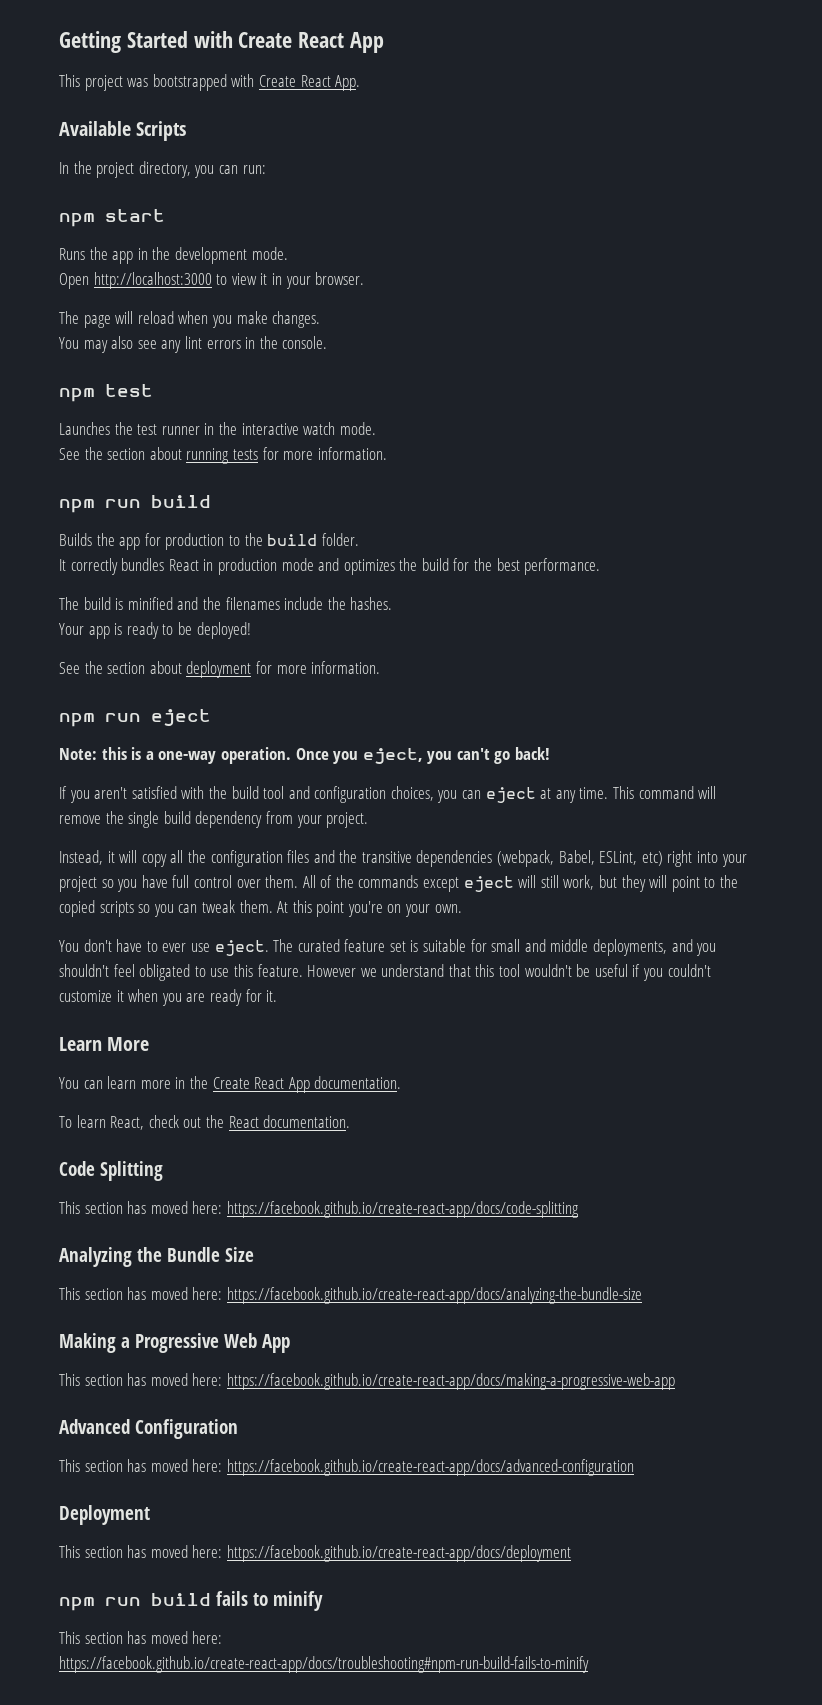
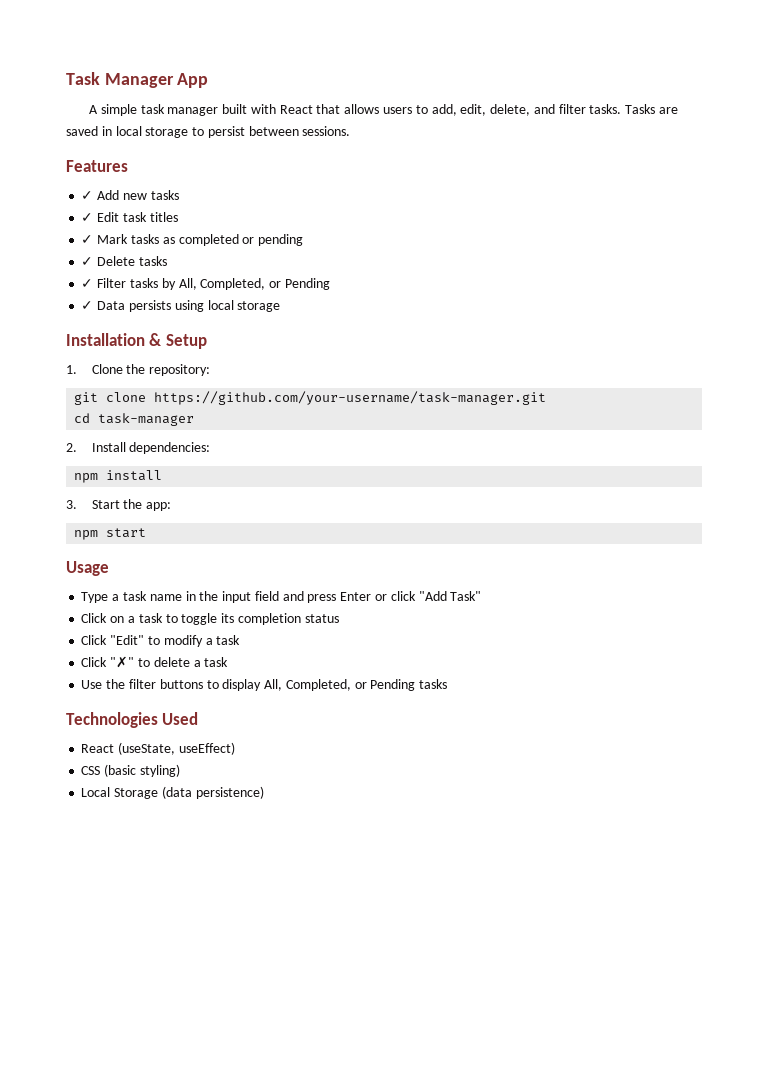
[59,31,385,53] [59,74,361,91] [59,121,187,141] [59,161,266,178] [59,209,165,227] [59,247,288,264] [59,272,365,289] [59,311,321,328] [59,336,328,353] [59,384,153,402] [59,422,376,435] [59,447,387,464] [59,495,211,513] [59,533,359,550] [59,558,601,575] [59,597,393,610] [59,622,251,639] [59,661,381,678] [59,709,211,727] [59,747,551,764] [59,786,717,803] [59,811,369,828] [59,850,747,867] [59,875,738,892] [59,900,462,917] [59,939,717,956] [59,964,711,981] [59,989,278,1006] [59,1037,150,1051] [59,1076,402,1093] [59,1115,351,1130] [59,1161,163,1181] [59,1201,579,1218] [59,1247,254,1267] [59,1287,642,1304] [59,1333,290,1353] [59,1373,675,1390] [59,1419,238,1439] [59,1459,634,1476] [59,1505,150,1525] [59,1545,571,1562] [59,1591,323,1611] [59,1631,223,1644] [59,1656,589,1673] Getting Started with Create React App // This project was bootstrapped with Create React App. // Available Scripts // In the project directory, you can run: // npm start // Runs the app in the development mode. // Open http://localhost:3000 to view it in your browser. // The page will reload when you make changes. // You may also see any lint errors in the console. // npm test // Launches the test runner in the interactive watch mode. // See the section about running tests for more information. // npm run build // Builds the app for production to the build folder. // It correctly bundles React in production mode and optimizes the build for the best performance. // The build is minified and the filenames include the hashes. // Your app is ready to be deployed! // See the section about deployment for more information. // npm run eject // Note: this is a one-way operation. Once you eject, you can't go back! // If you aren't satisfied with the build tool and configuration choices, you can eject at any time. This command will remove the single build dependency from your project. // Instead, it will copy all the configuration files and the transitive dependencies (webpack, Babel, ESLint, etc) right into your project so you have full control over them. All of the commands except eject will still work, but they will point to the copied scripts so you can tweak them. At this point you're on your own. // You don't have to ever use eject. The curated feature set is suitable for small and middle deployments, and you shouldn't feel obligated to use this feature. However we understand that this tool wouldn't be useful if you couldn't customize it when you are ready for it. // Learn More // You can learn more in the Create React App documentation. // To learn React, check out the React documentation. // Code Splitting // This section has moved here: https://facebook.github.io/create-react-app/docs/code-splitting // Analyzing the Bundle Size // This section has moved here: https://facebook.github.io/create-react-app/docs/analyzing-the-bundle-size // Making a Progressive Web App // This section has moved here: https://facebook.github.io/create-react-app/docs/making-a-progressive-web-app // Advanced Configuration // This section has moved here: https://facebook.github.io/create-react-app/docs/advanced-configuration // Deployment // This section has moved here: https://facebook.github.io/create-react-app/docs/deployment // npm run build fails to minify // This section has moved here: https://facebook.github.io/create-react-app/docs/troubleshooting#npm-run-build-fails-to-minify -> [66,72,209,88] [88,104,678,116] [66,126,351,138] [66,160,128,172] [81,190,179,200] [81,212,178,222] [81,234,304,246] [81,256,167,266] [81,278,330,290] [81,300,281,312] [66,333,207,349] [66,364,211,376] [74,391,547,405] [74,413,195,426] [66,442,211,454] [74,470,163,483] [66,499,172,511] [74,528,147,540] [66,561,109,576] [81,591,482,603] [81,613,339,625] [81,635,241,647] [81,656,229,668] [81,679,448,691] [66,712,199,728] [81,742,235,755] [81,764,180,777] [81,786,264,799] Task Manager App // A simple task manager built with React that allows users to add, edit, delete, and filter tasks. Tasks are saved in local storage to persist between sessions. // Features // ✓ Add new tasks // ✓ Edit task titles // ✓ Mark tasks as completed or pending // ✓ Delete tasks // ✓ Filter tasks by All, Completed, or Pending // ✓ Data persists using local storage // Installation & Setup // 1. Clone the repository: // git clone https://github.com/your-username/task-manager.git // cd task-manager // 2. Install dependencies: // npm install // 3. Start the app: // npm start // Usage // Type a task name in the input field and press Enter or click "Add Task" // Click on a task to toggle its completion status // Click "Edit" to modify a task // Click "✗" to delete a task // Use the filter buttons to display All, Completed, or Pending tasks // Technologies Used // React (useState, useEffect) // CSS (basic styling) // Local Storage (data persistence)

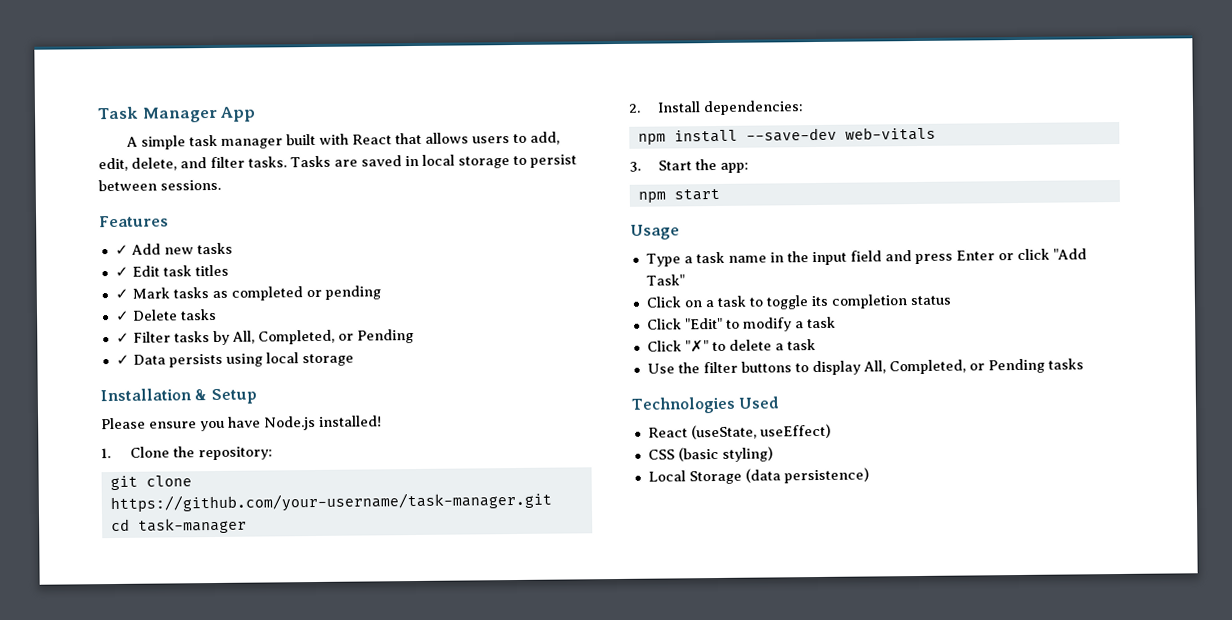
(207, 341) none -> [101,415,382,432] // Please ensure you have Node.js installed!
(163, 475) none -> [745,126,936,142] --save-dev web-vitals

